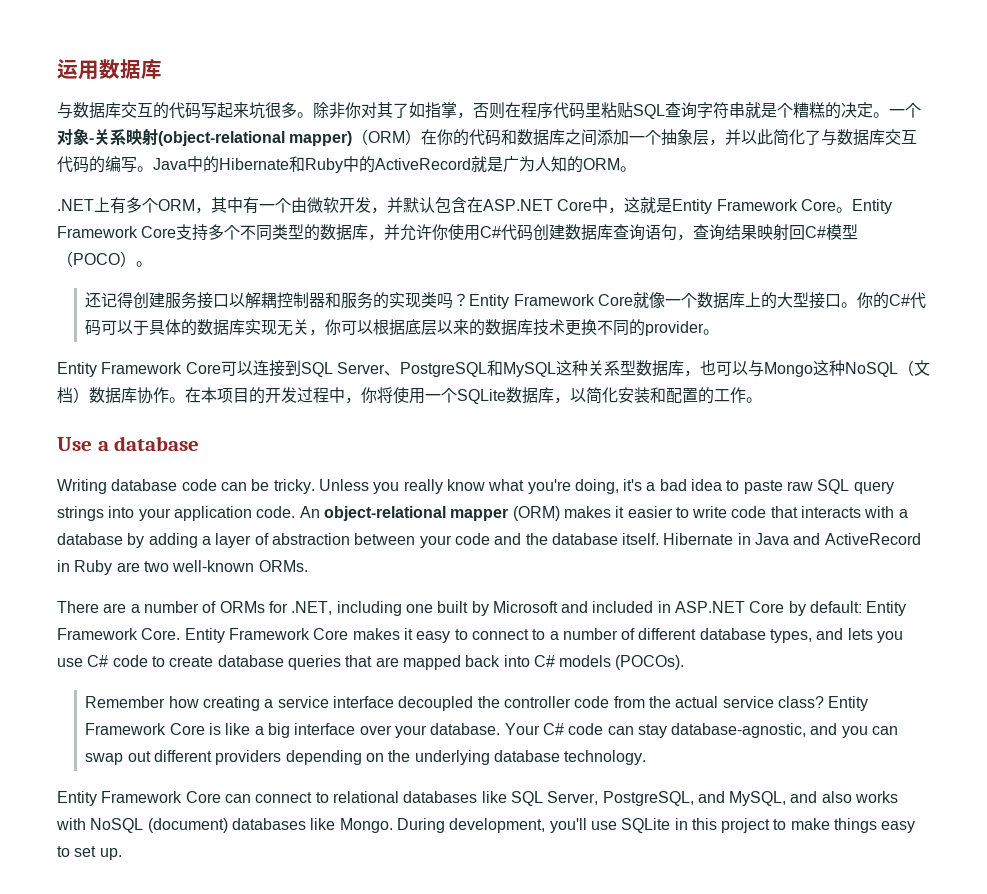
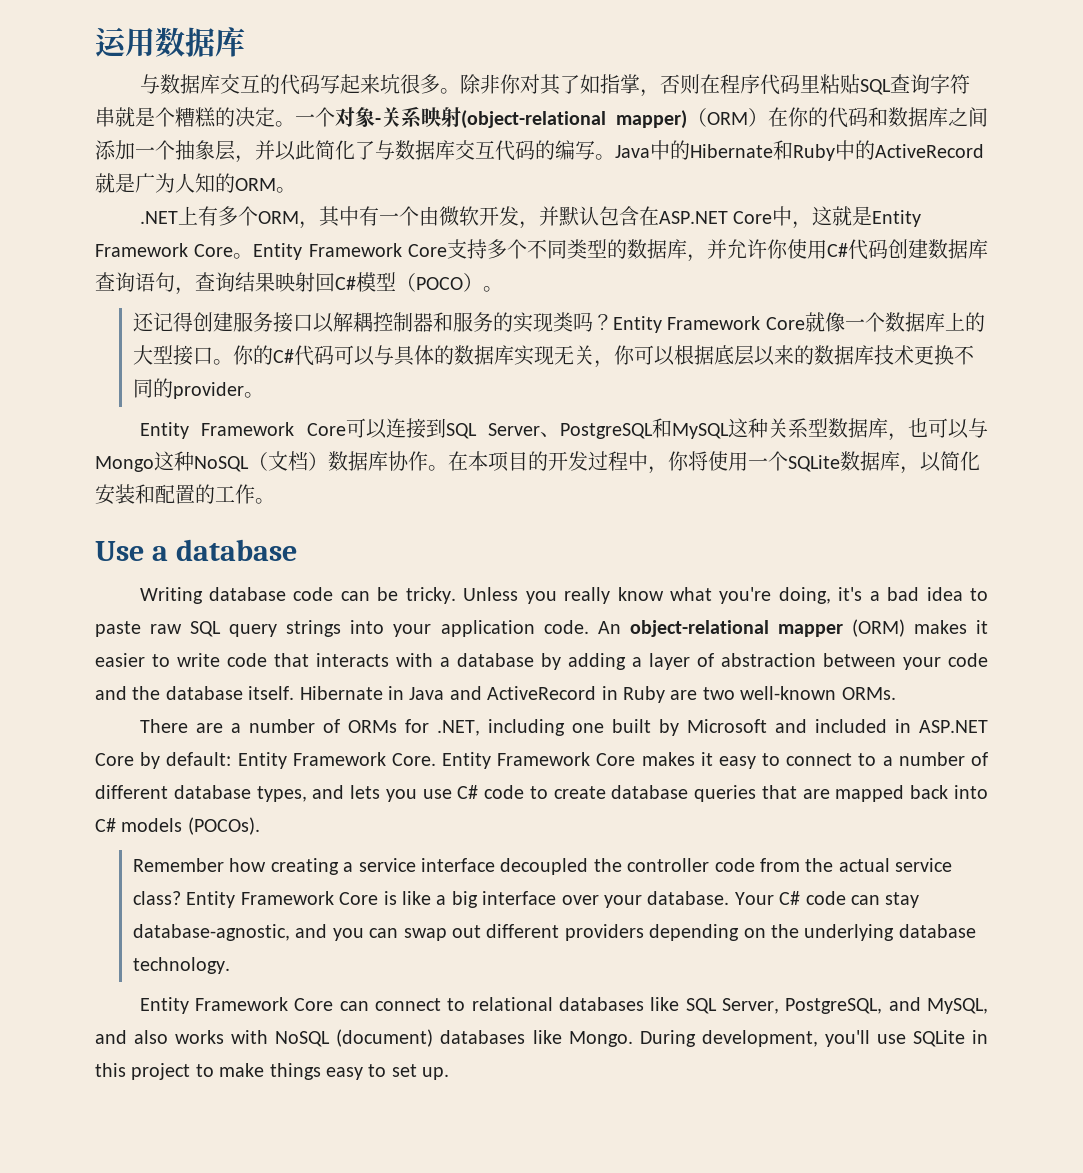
[133,320,150,335] 于 -> [374,345,395,365] 与

